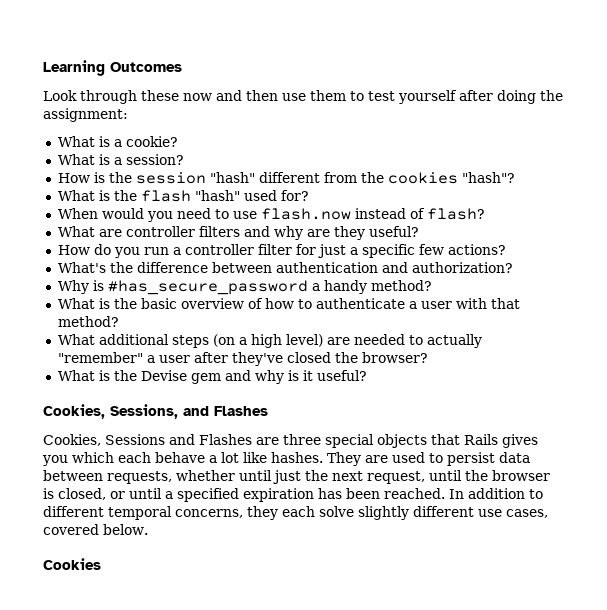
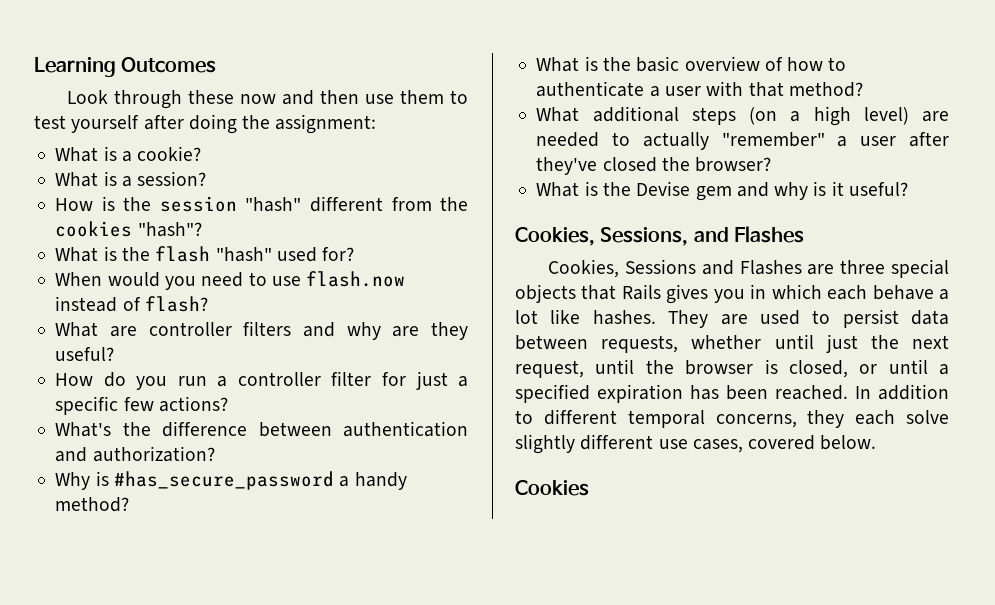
(68, 460) none -> [750,284,767,299] in

